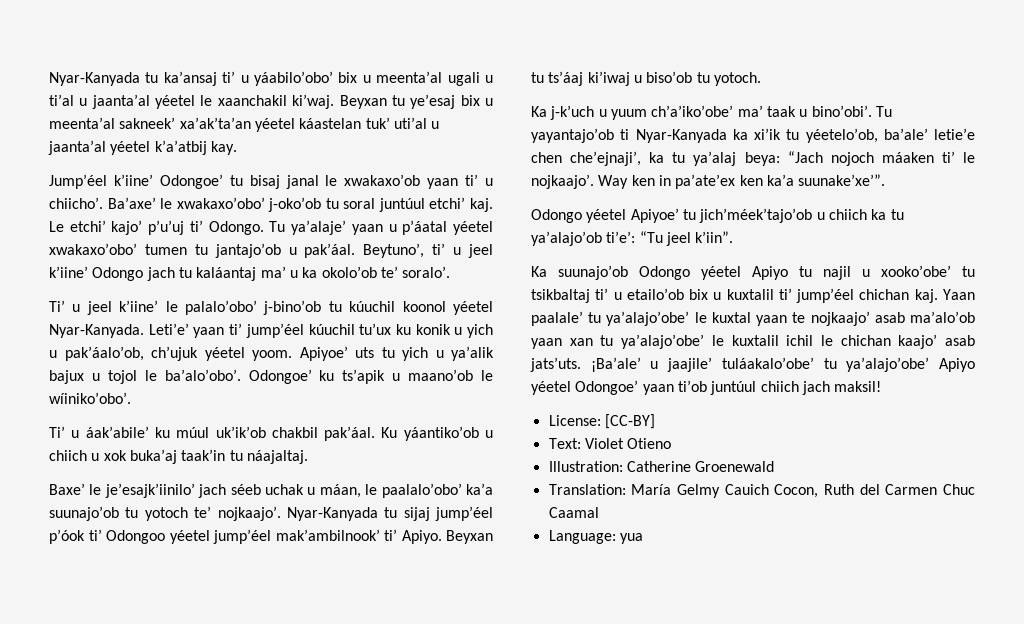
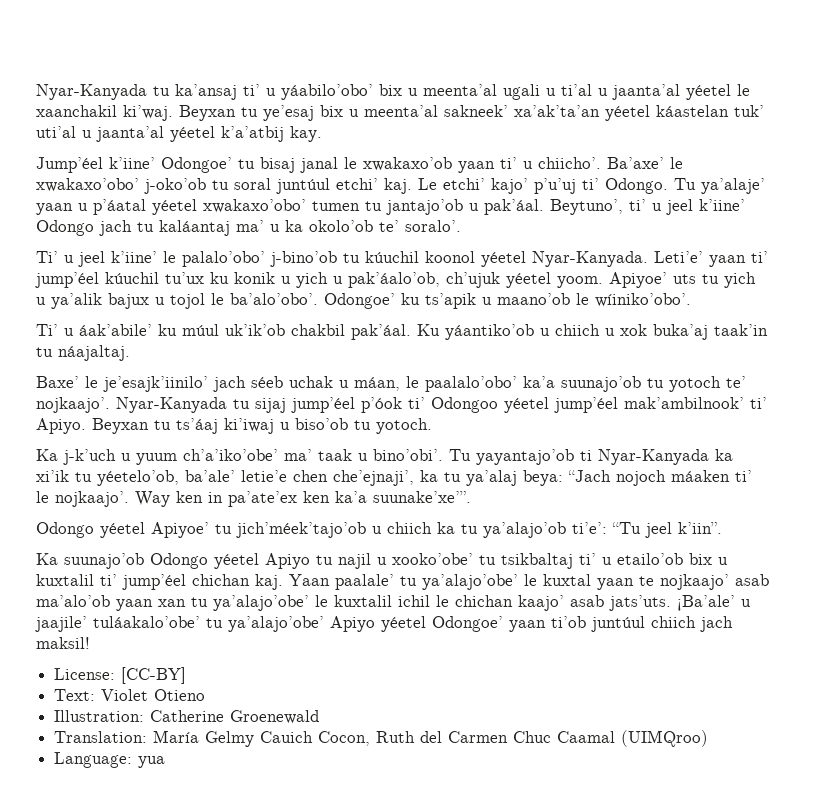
(599, 512) none -> [621,730,709,747] (UIMQroo)

